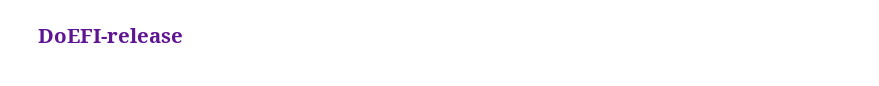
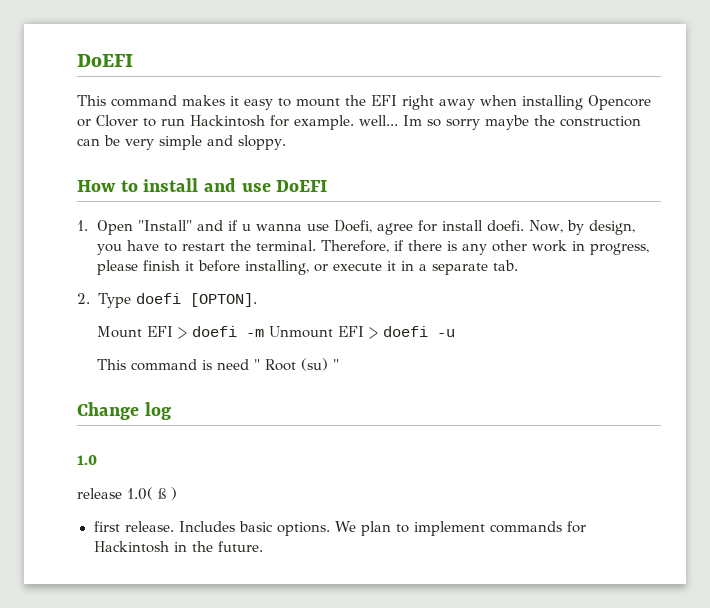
[38,28,183,43] DoEFI-release -> [77,54,133,67] [77,95,651,110] [77,115,641,130] [77,135,286,150] [77,178,328,192] [77,220,635,235] [96,240,649,255] [96,260,518,275] [77,293,258,308] [96,326,455,339] [96,358,339,371] [77,402,171,420] [77,455,97,465] [77,487,177,500] [93,521,587,536] [93,541,263,553] DoEFI // This command makes it easy to mount the EFI right away when installing Opencore or Clover to run Hackintosh for example. well... Im so sorry maybe the construction can be very simple and sloppy. // How to install and use DoEFI // 1. Open "Install" and if u wanna use Doefi, agree for install doefi. Now, by design, you have to restart the terminal. Therefore, if there is any other work in progress, please finish it before installing, or execute it in a separate tab. // 2. Type doefi [OPTON]. // Mount EFI > doefi -m Unmount EFI > doefi -u // This command is need " Root (su) " // Change log // 1.0 // release 1.0( ß ) // first release. Includes basic options. We plan to implement commands for Hackintosh in the future.

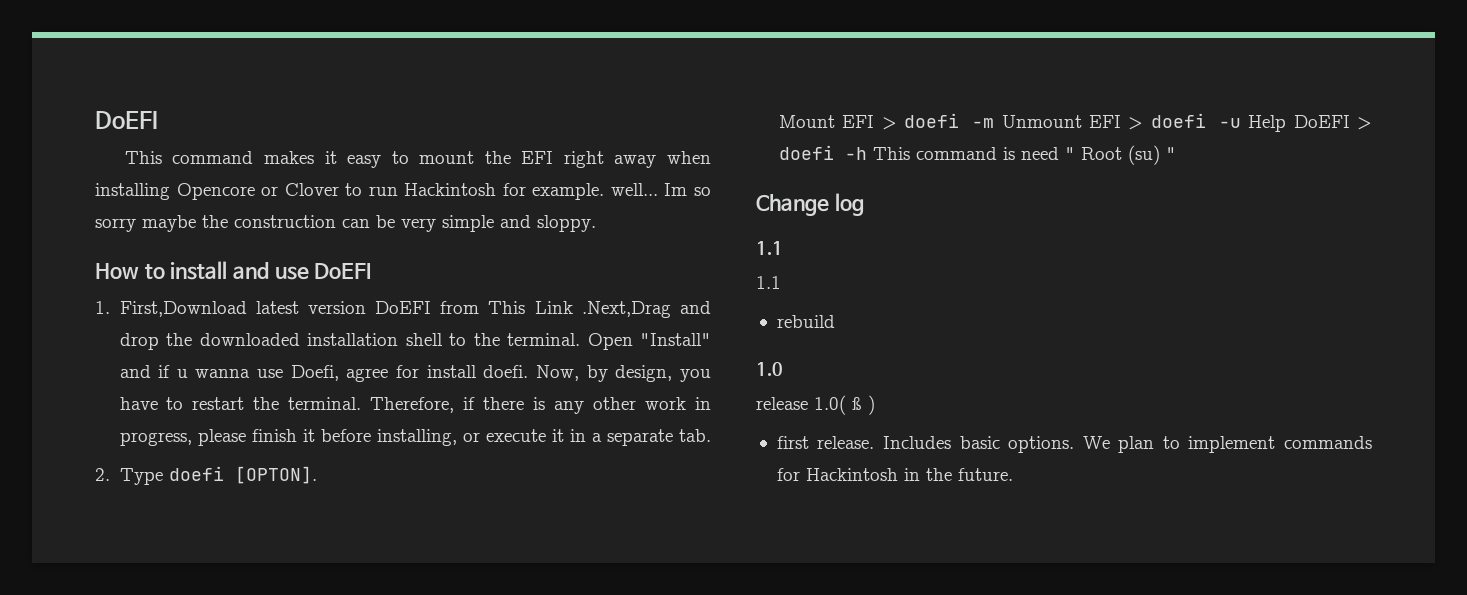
(88, 225) none -> [119,301,711,318] [119,333,580,350] First,Download latest version DoEFI from This Link .Next,Drag and drop the downloaded installation shell to the terminal.
(455, 333) // -> [1248,115,1372,132] [778,145,867,160] Help DoEFI > doefi -h
(171, 411) none -> [756,241,783,255] [756,276,781,289] [776,315,835,328] // 1.1 // 1.1 // rebuild

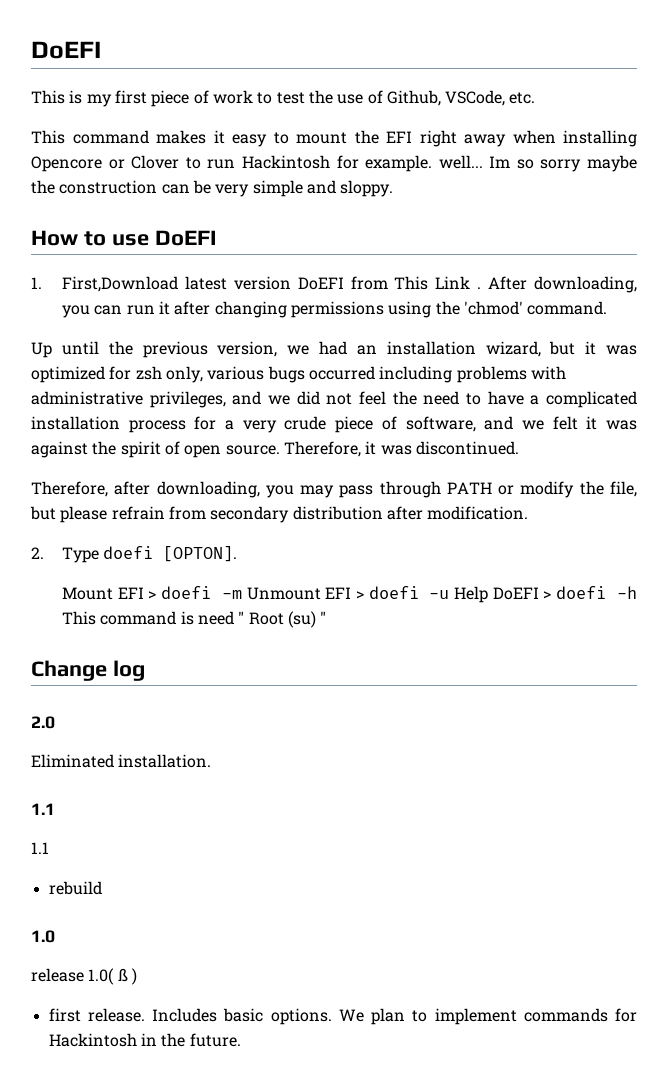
[95,111,158,129] DoEFI -> [31,41,101,59] [31,90,536,107] DoEFI // This is my first piece of work to test the use of Github, VSCode, etc.
[170,261,270,280] install and -> (106, 238) none
[581,301,711,318] [119,333,711,350] [119,365,711,382] [119,397,711,414] [119,429,711,446] .Next,Drag and drop the downloaded installation shell to the terminal. Open "Install" and if u wanna use Doefi, agree for install doefi. Now, by design, you have to restart the terminal. Therefore, if there is any other work in progress, please finish it before installing, or execute it in a separate tab. -> [477,276,637,293] [62,301,608,318] [31,341,637,358] [31,366,566,383] [31,391,638,408] [31,416,638,433] [31,441,519,458] [31,481,637,498] [30,506,529,523] . After downloading, you can run it after changing permissions using the 'chmod' command. // Up until the previous version, we had an installation wizard, but it was optimized for zsh only, various bugs occurred including problems with administrative privileges, and we did not feel the need to have a complicated installation process for a very crude piece of software, and we felt it was against the spirit of open source. Therefore, it was discontinued. // Therefore, after downloading, you may pass through PATH or modify the file, but please refrain from secondary distribution after modification.
(864, 204) none -> [31,716,55,729] [31,754,212,768] // 2.0 // Eliminated installation.

